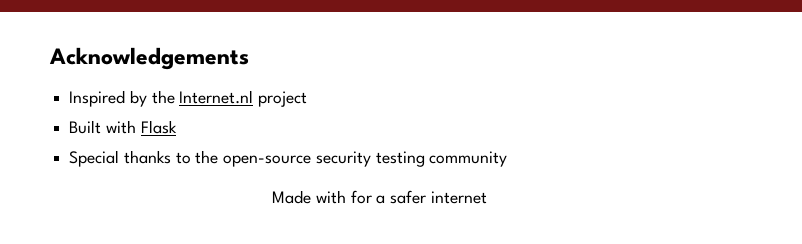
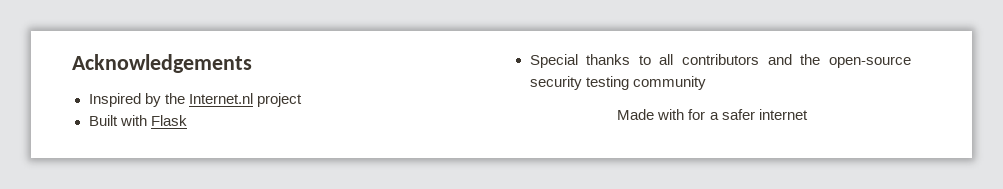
(191, 158) none -> [659,54,792,65] all contributors and

